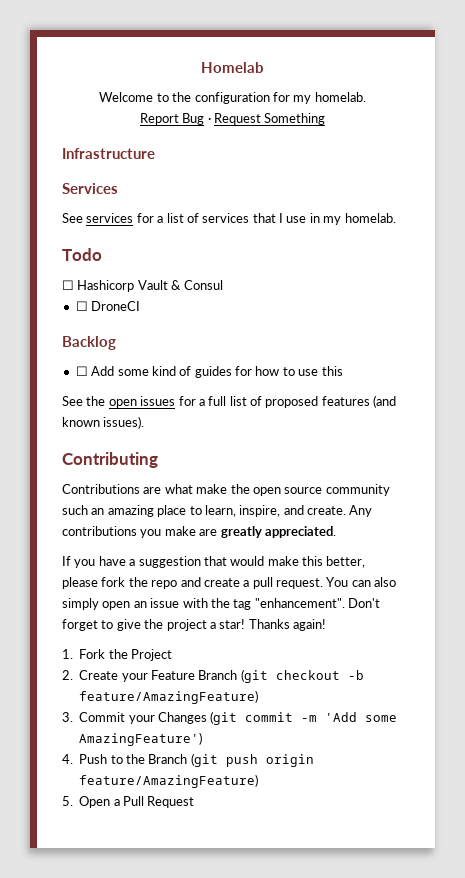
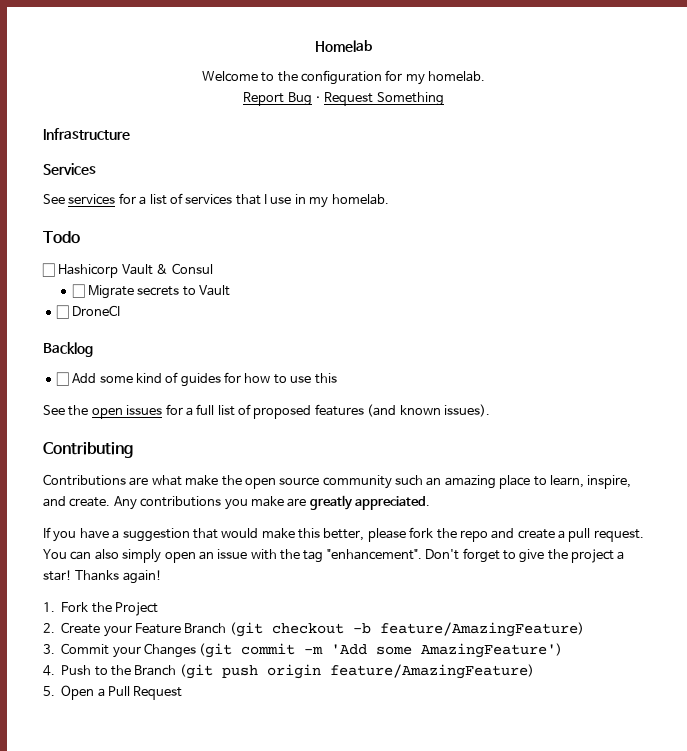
(223, 285) none -> [71,284,231,299] // ☐ Migrate secrets to Vault

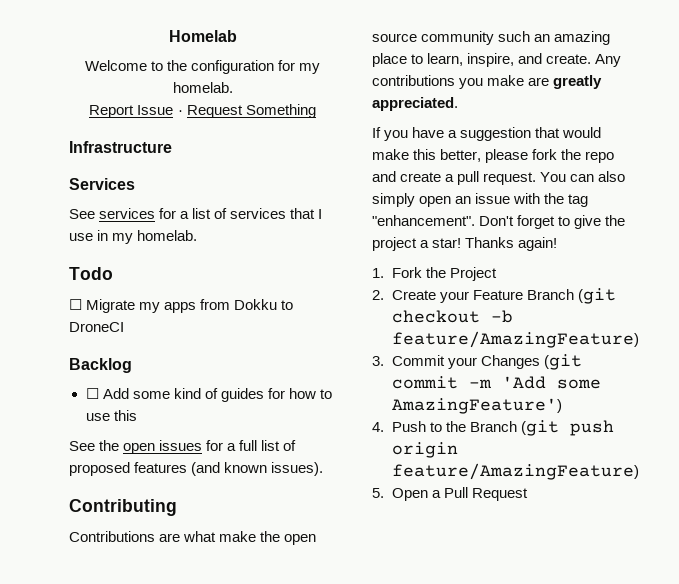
[287,92,312,106] Bug -> [137,105,174,115] Issue
[58,263,213,278] [71,284,231,299] [55,305,69,319] Hashicorp Vault & Consul // ☐ Migrate secrets to Vault // ☐ -> [86,299,294,313] Migrate my apps from Dokku to

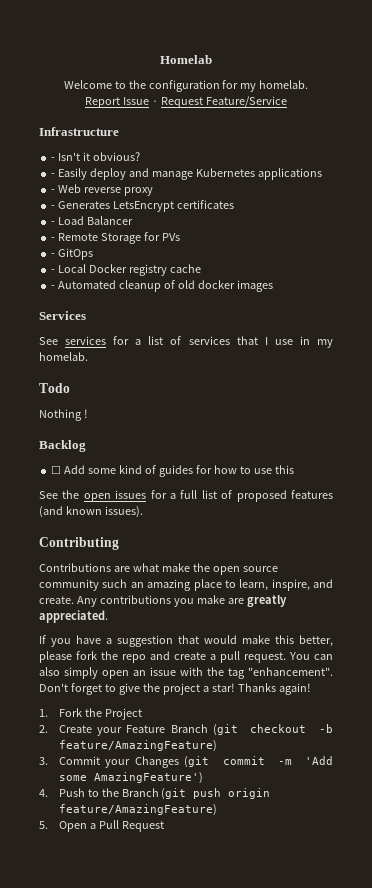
[245,104,316,118] Something -> [205,96,287,107] Feature/Service
(172, 147) none -> [51,152,141,161] [51,168,322,180] [51,184,154,196] [51,200,235,212] [51,216,134,225] [51,232,180,244] [51,248,94,260] [51,264,201,276] [51,280,273,292] // - Isn't it obvious? // - Easily deploy and manage Kubernetes applications // - Web reverse proxy // - Generates LetsEncrypt certificates // - Load Balancer // - Remote Storage for PVs // - GitOps // - Local Docker registry cache // - Automated cleanup of old docker images
[69,299,294,313] [69,322,124,332] ☐ Migrate my apps from Dokku to DroneCI -> [39,409,88,421] Nothing !

